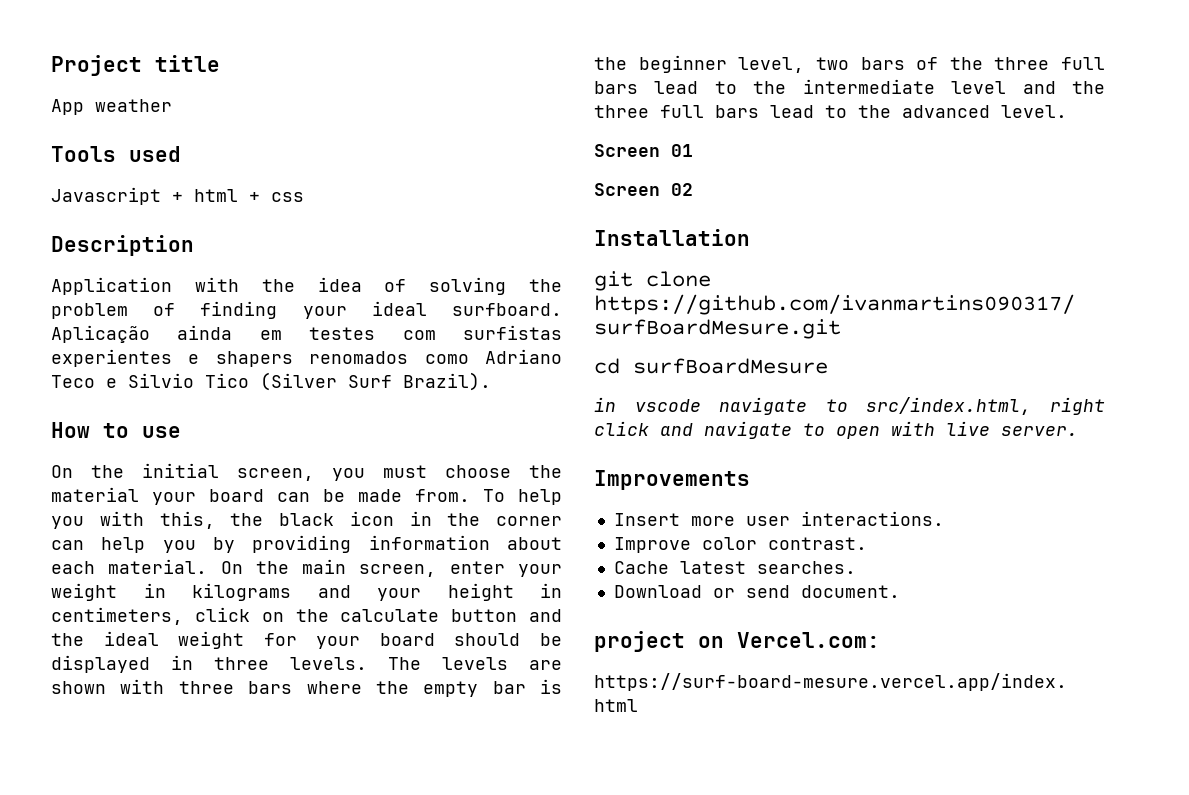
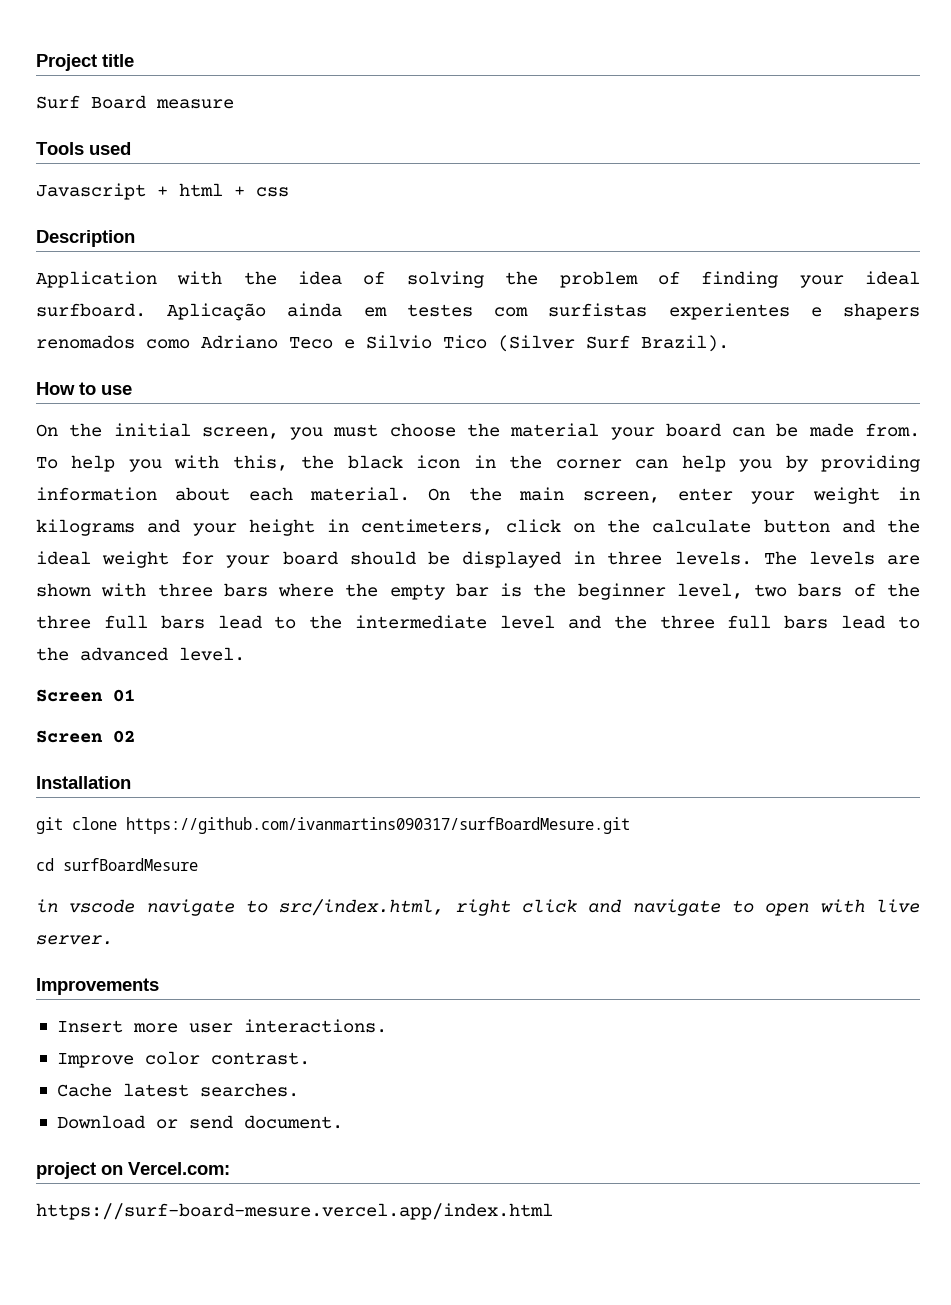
[51,99,172,115] App weather -> [36,95,234,109] Surf Board measure

